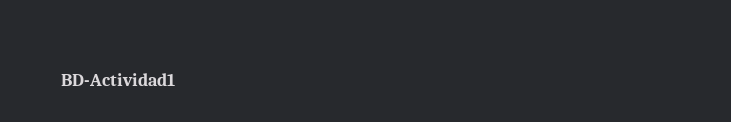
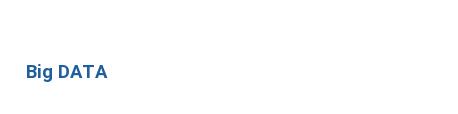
[61,73,175,86] BD-Actividad1 -> [26,64,108,82] Big DATA

